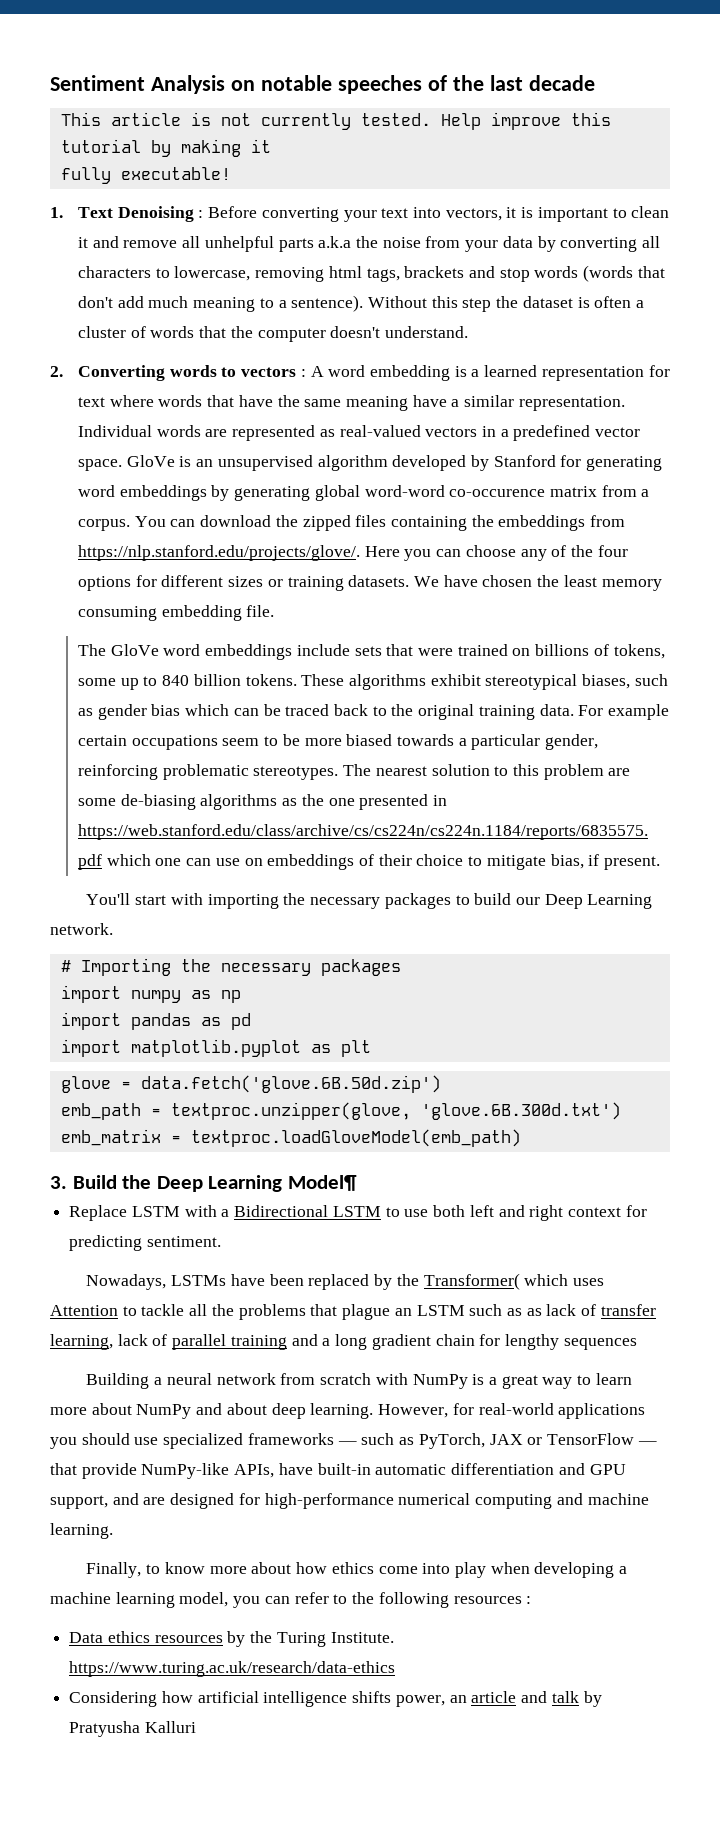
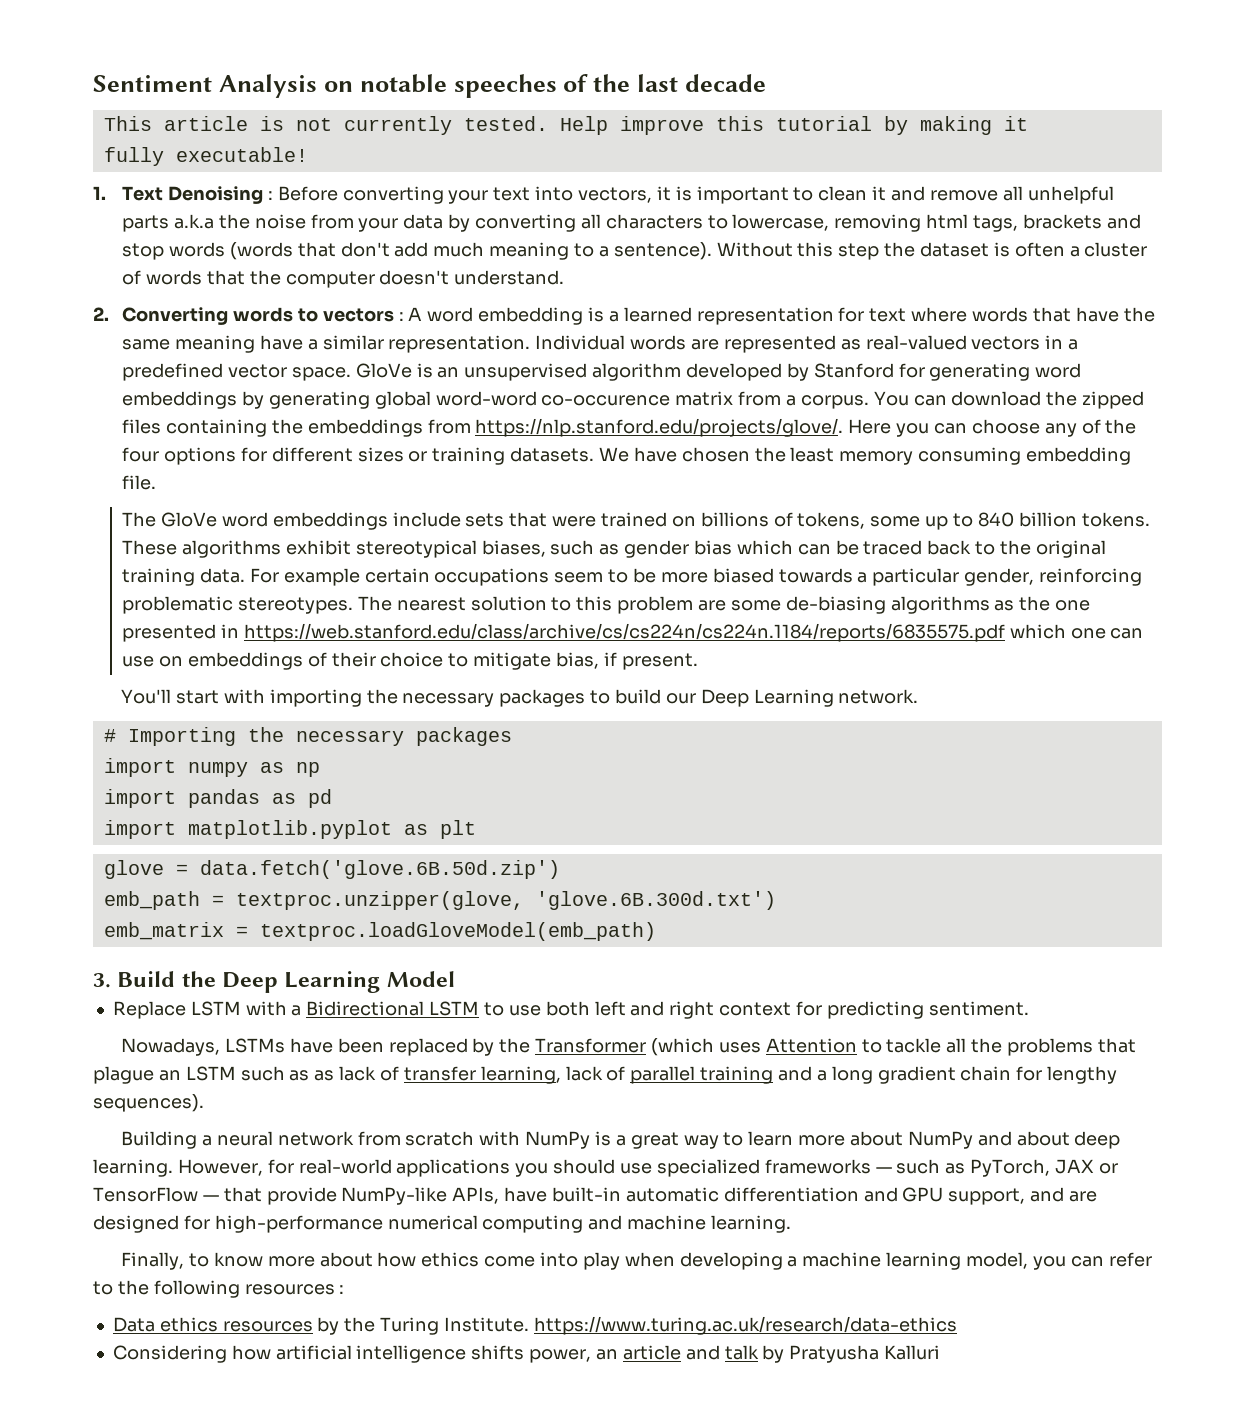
[287,1175,357,1191] Model¶ -> [386,971,455,987] Model
[423,1273,569,1290] Transformer( which -> [535,1038,714,1056] Transformer (which
[563,1338,637,1350] sequences -> [93,1094,204,1112] sequences).

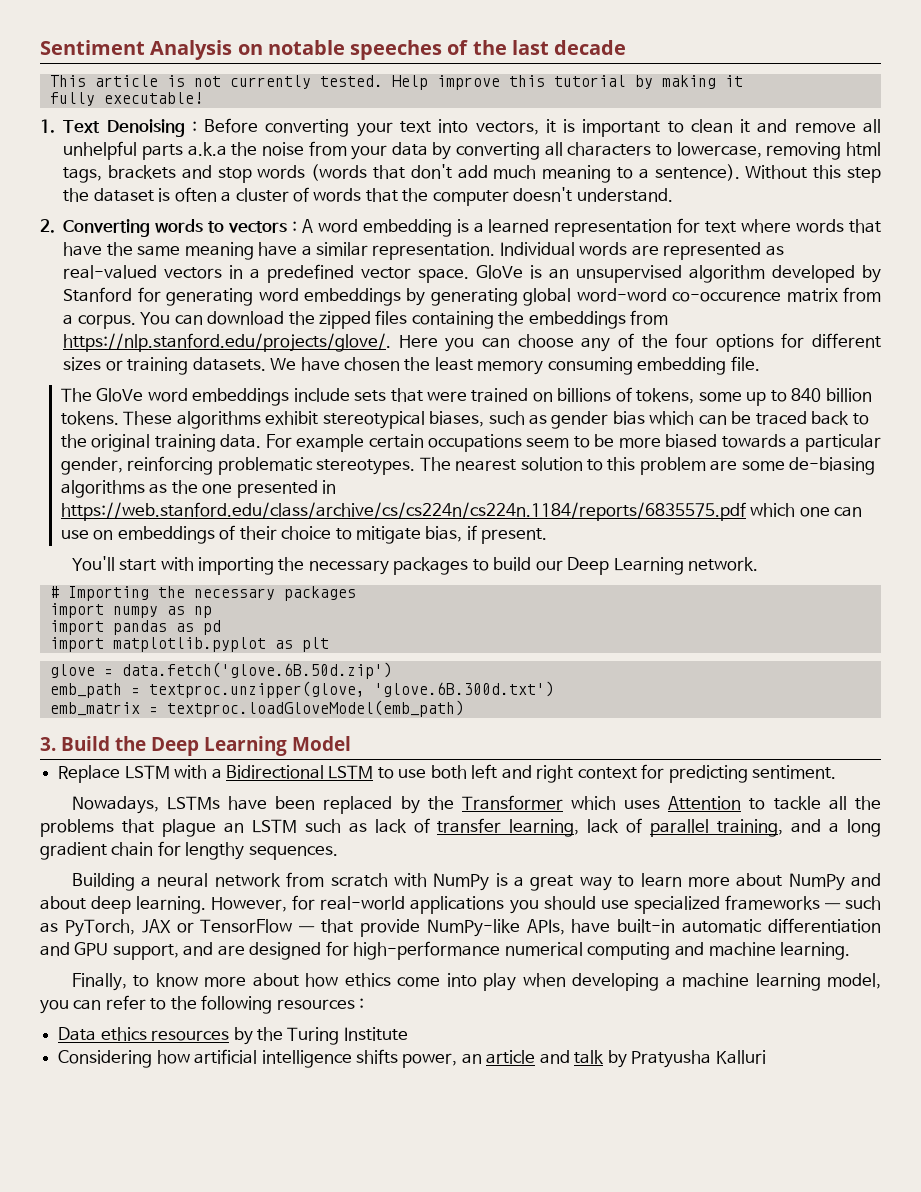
[650,1038,714,1056] (which -> [570,796,616,810] which
[314,1070,335,1081] as -> (367, 827) none
[700,1066,774,1084] training -> [717,819,784,837] training,
[93,1094,204,1112] sequences). -> [248,846,338,860] sequences.
[443,1316,957,1335] Institute. https://www.turing.ac.uk/research/data-ethics -> [343,1027,408,1041] Institute

